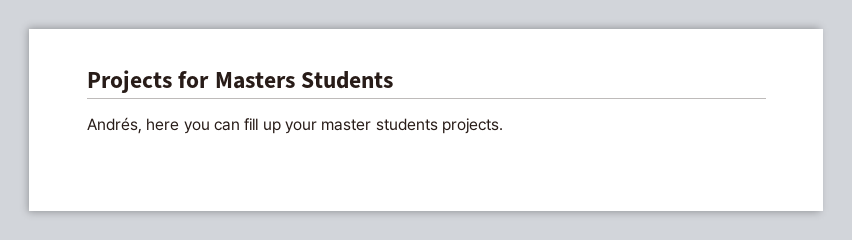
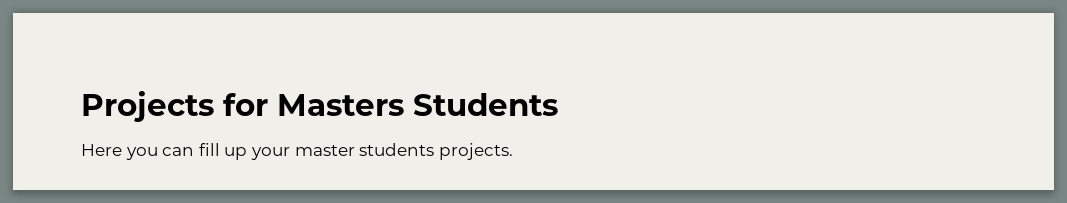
[87,117,180,134] Andrés, here -> [81,144,122,156] Here

